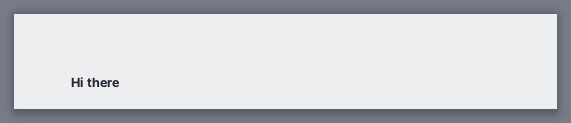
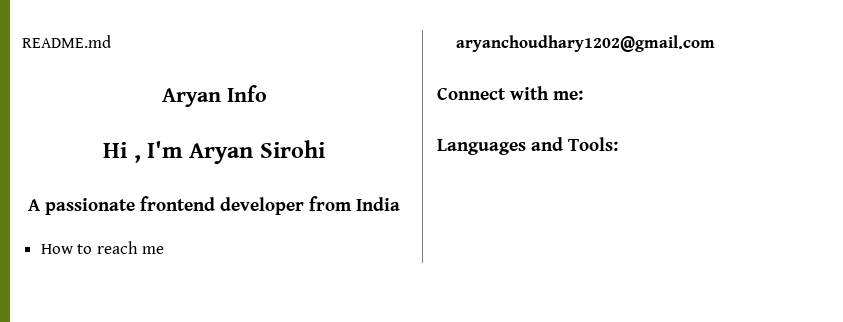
[71,77,120,88] Hi there -> [22,35,111,48] [161,85,267,107] [103,140,325,164] [27,196,401,215] [40,241,165,254] [455,35,715,52] [437,86,584,100] [437,137,619,155] README.md // Aryan Info // Hi , I'm Aryan Sirohi // A passionate frontend developer from India // How to reach me aryanchoudhary1202@gmail.com // Connect with me: // Languages and Tools:

